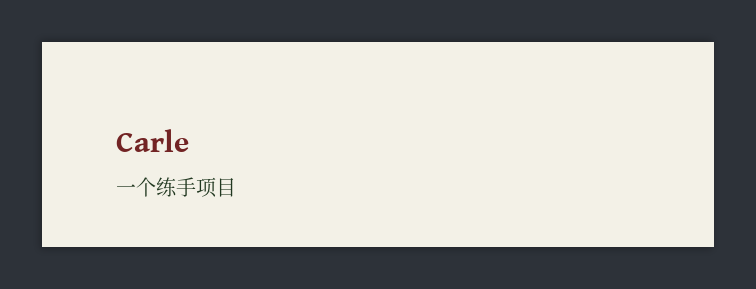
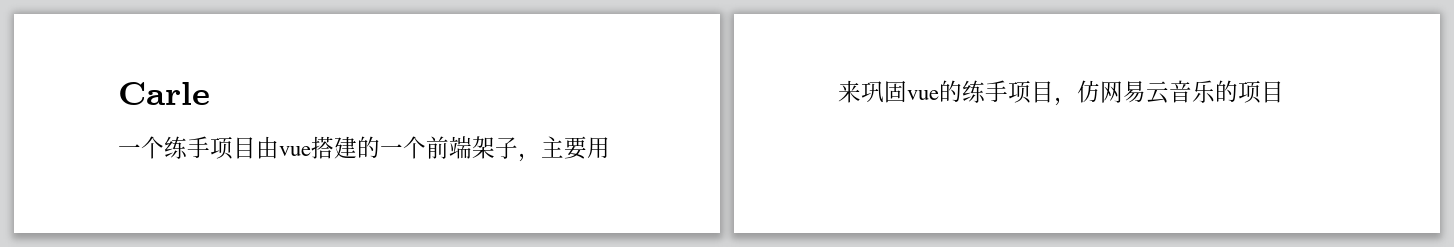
(236, 187) none -> [256,136,610,162] [838,80,1284,106] 由vue搭建的一个前端架子，主要用来巩固vue的练手项目，仿网易云音乐的项目

